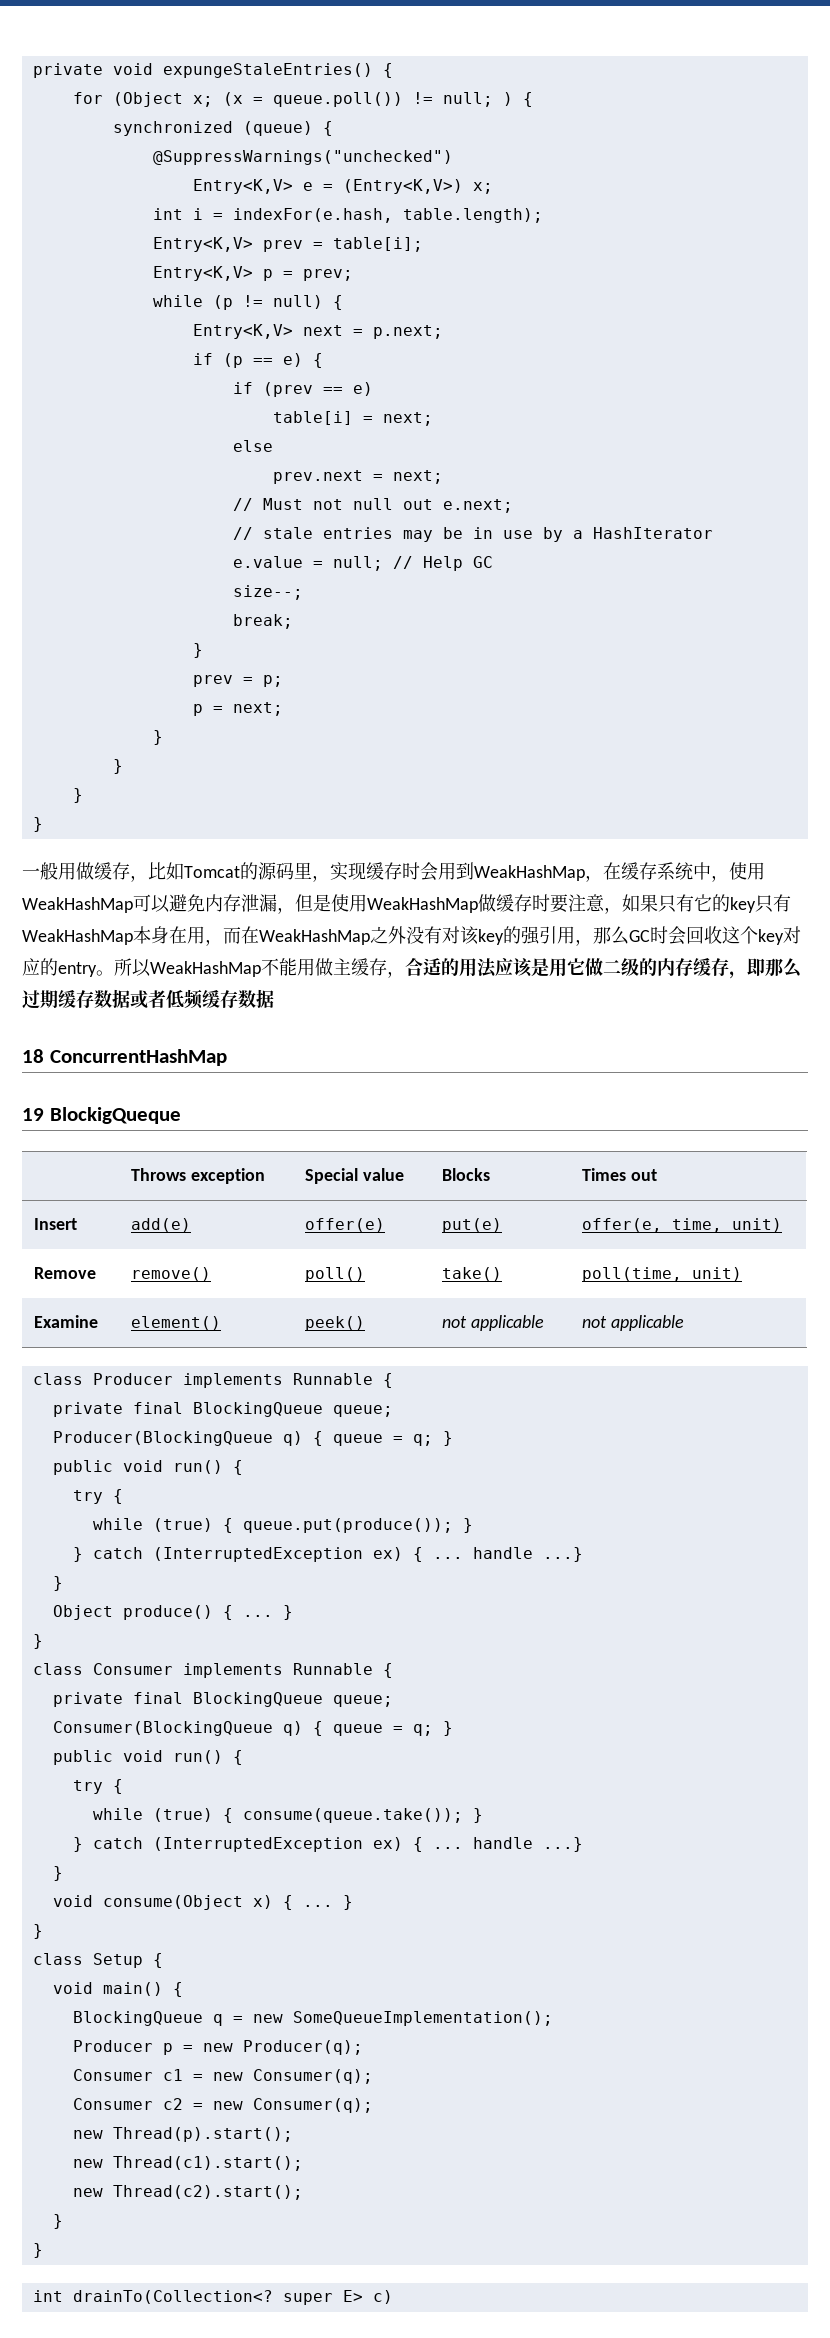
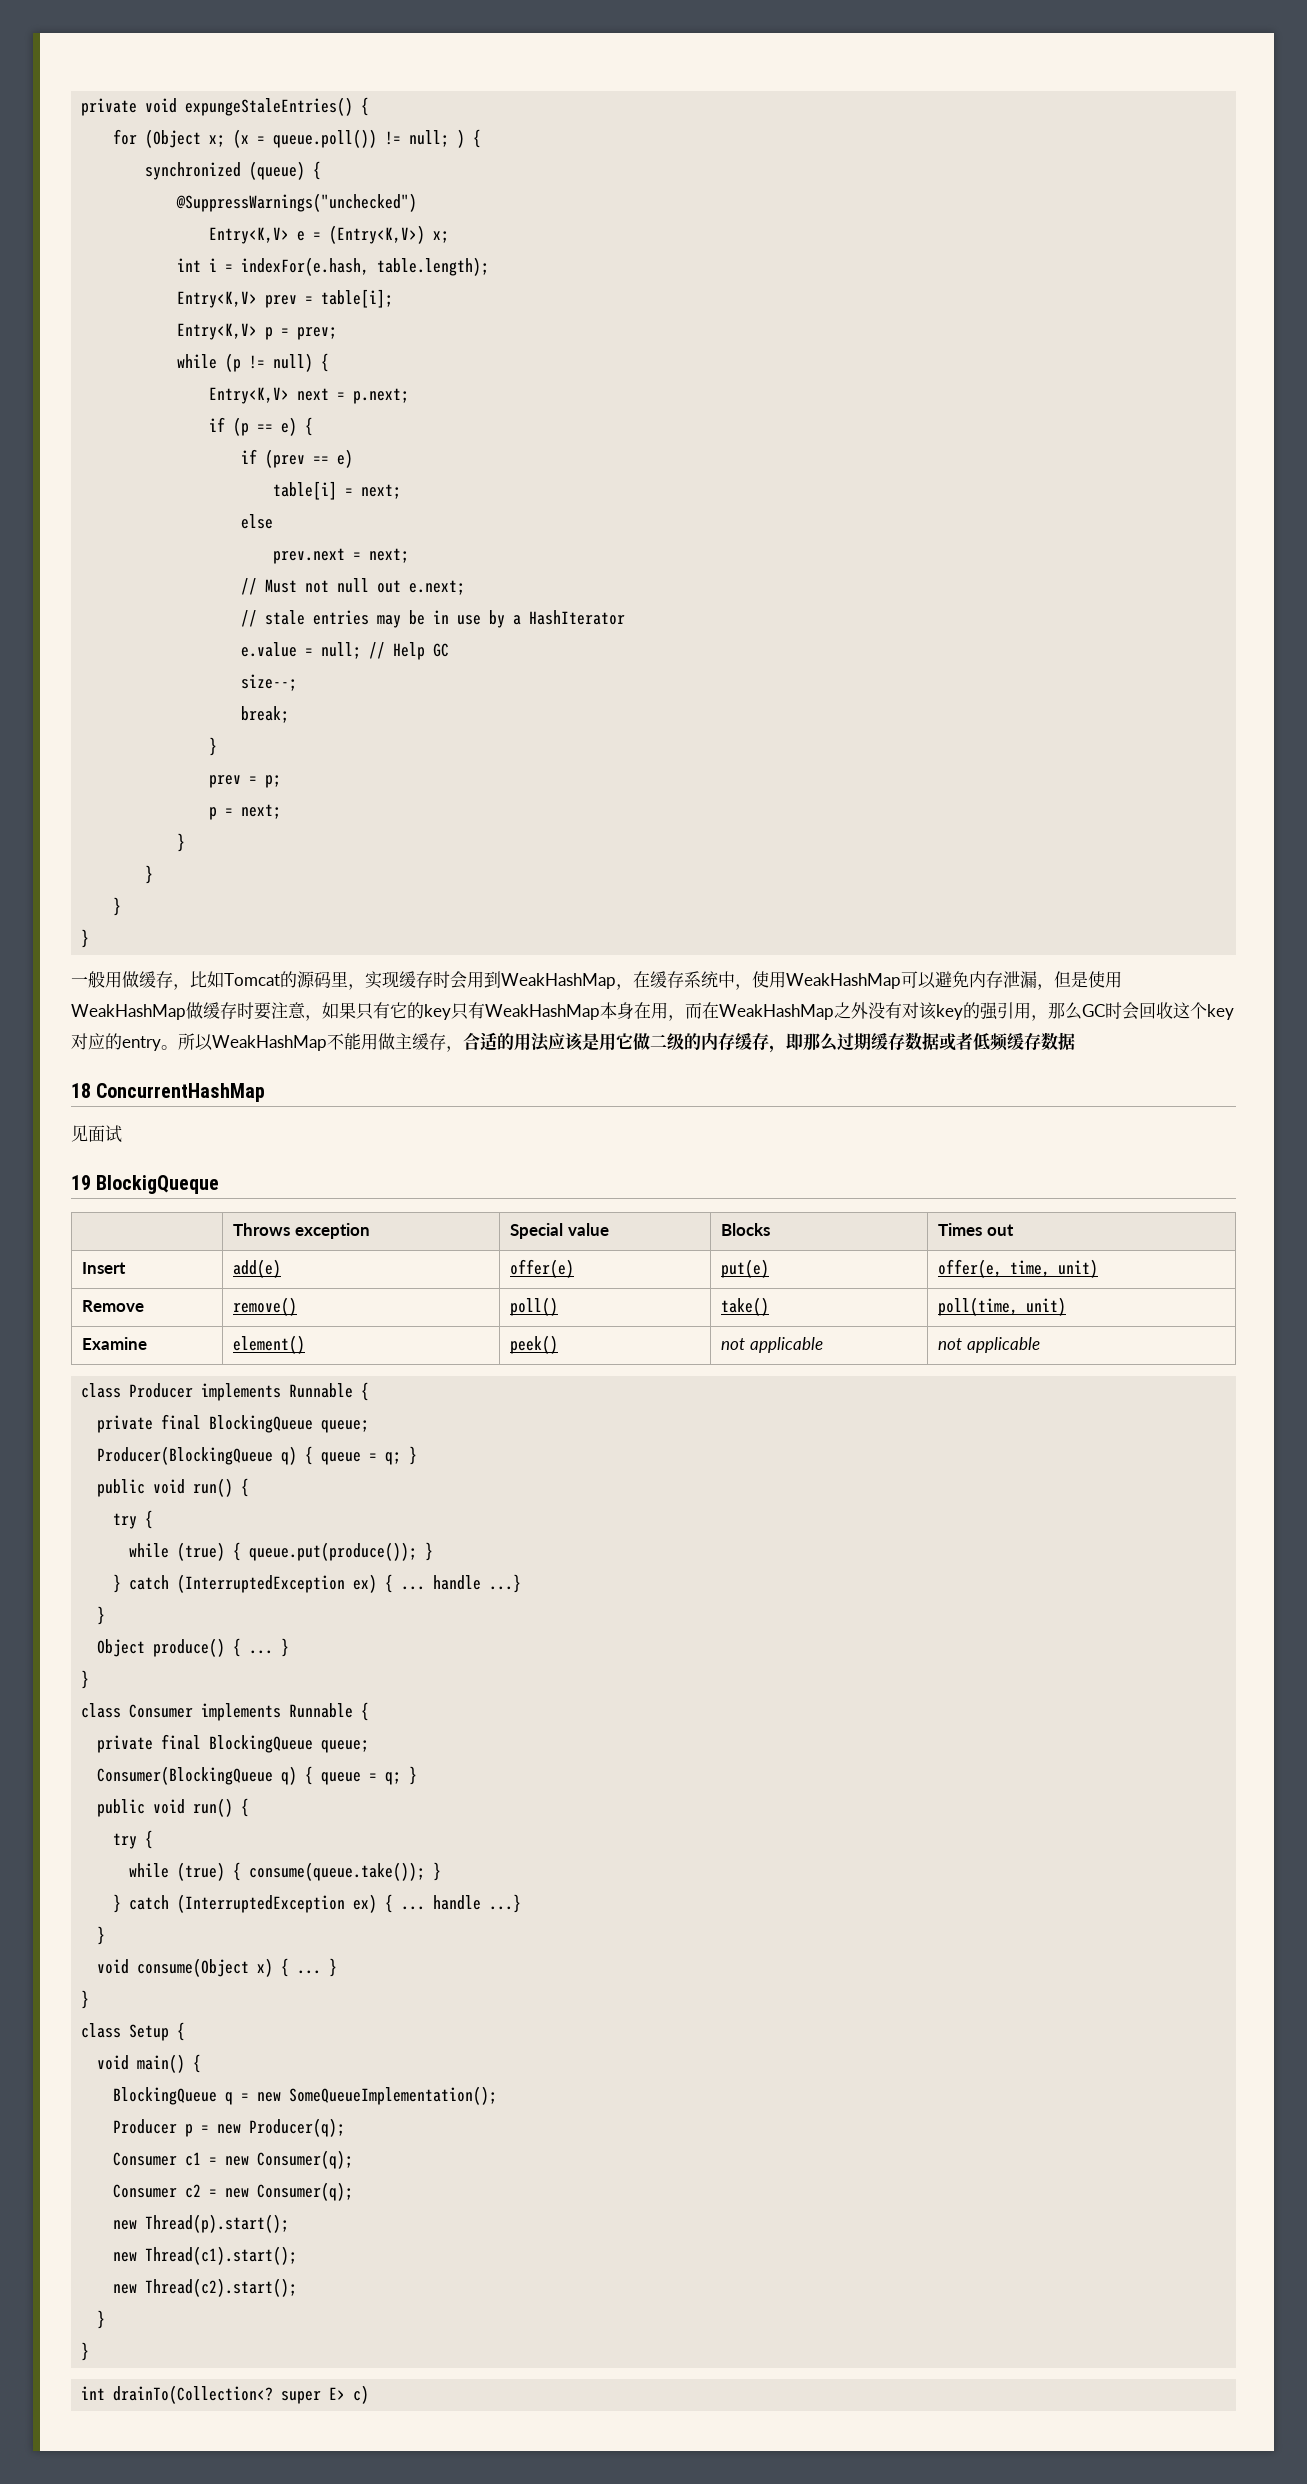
(227, 1057) none -> [71,1125,122,1143] // 见面试

